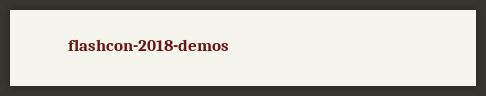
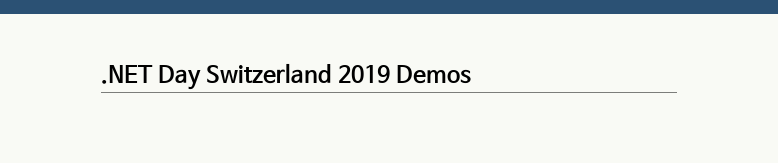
[68,39,229,51] flashcon-2018-demos -> [101,63,472,90] .NET Day Switzerland 2019 Demos

